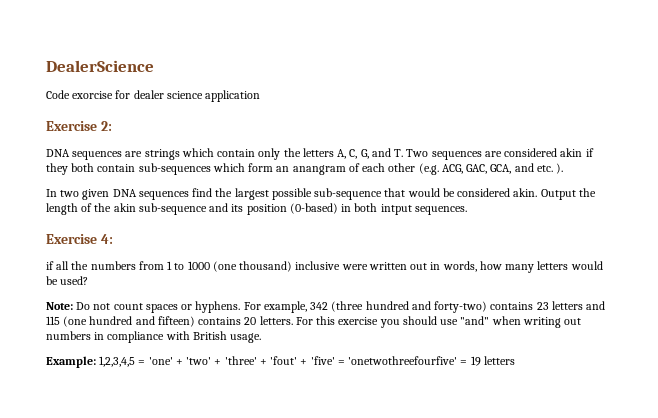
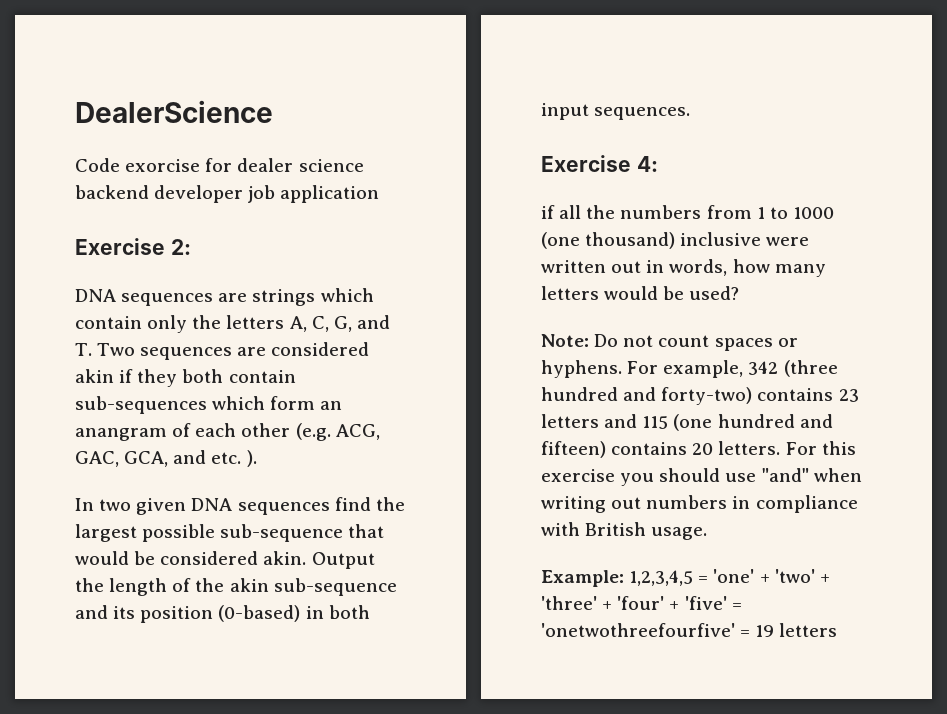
(203, 95) none -> [75,185,276,203] backend developer job
[380,204,412,215] intput -> [541,103,589,120] input
[270,356,298,365] 'fout' -> [617,596,665,610] 'four'

